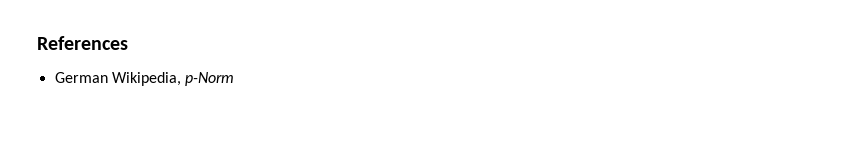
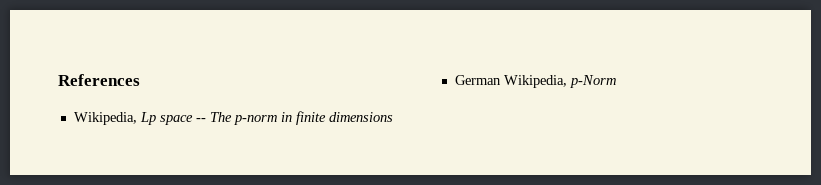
(128, 43) none -> [73,111,393,125] // Wikipedia, Lp space -- The p-norm in finite dimensions

